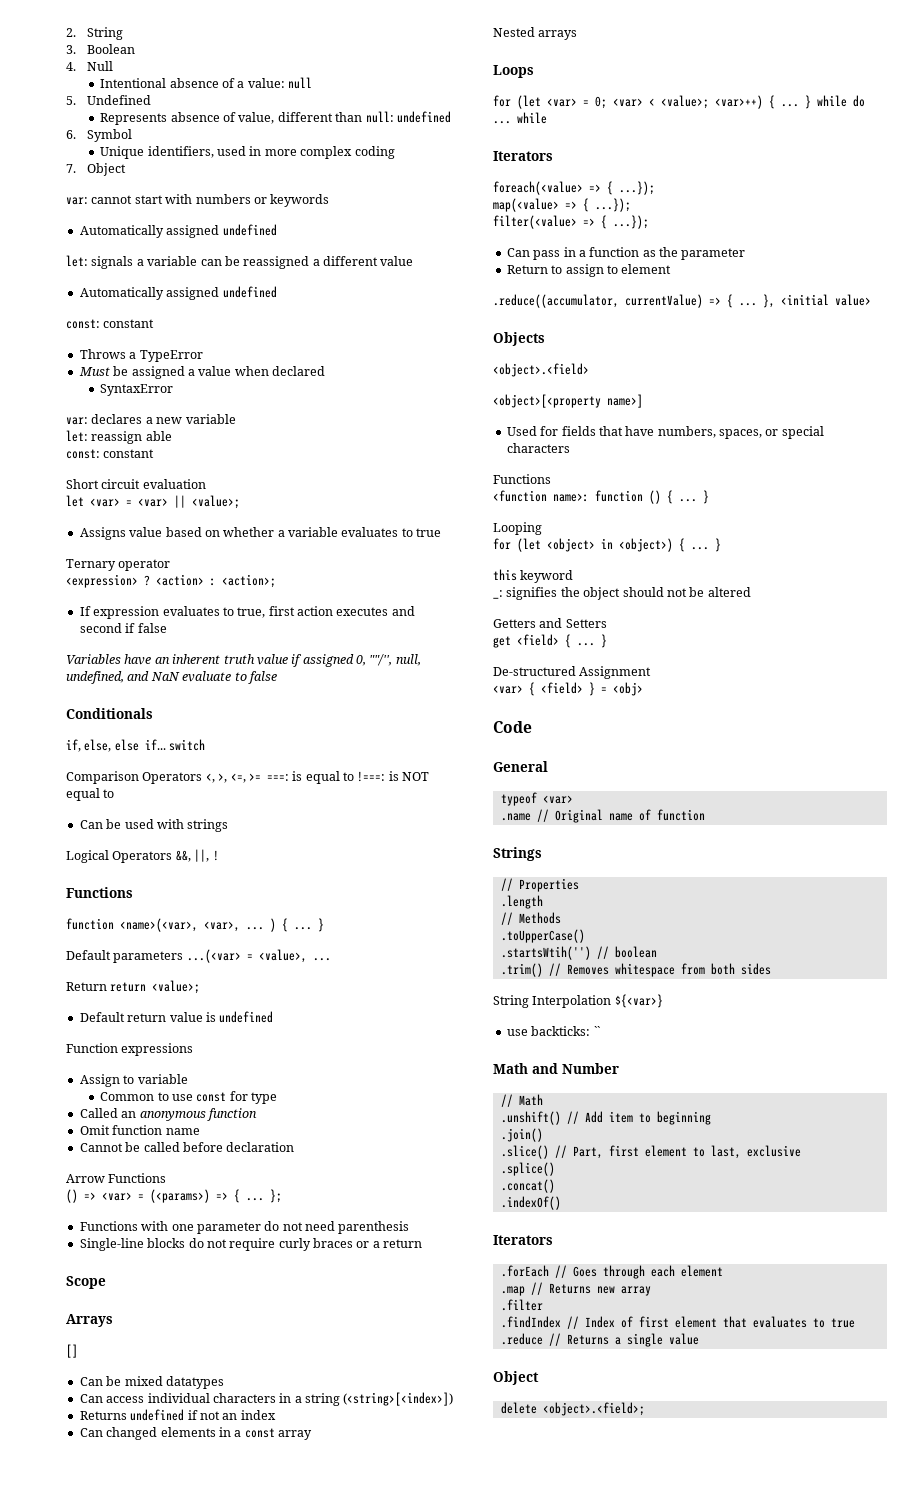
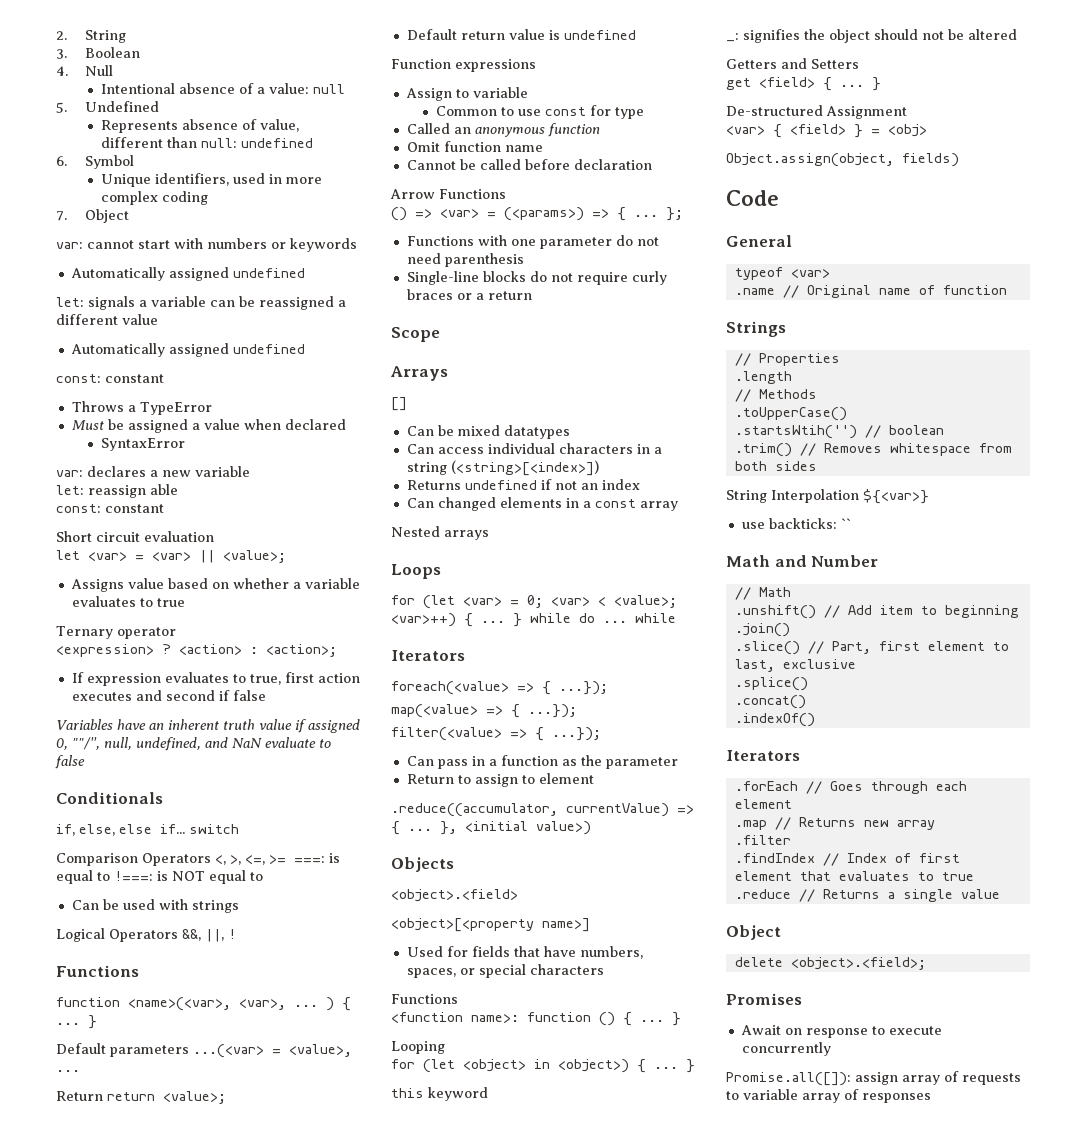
[835,294,871,306] value> -> [536,821,591,835] value>)
(643, 689) none -> [726,153,959,167] // Object.assign(object, fields)
(645, 1409) none -> [726,993,802,1005] [740,1025,942,1038] [741,1042,831,1056] [726,1071,1021,1086] [726,1089,931,1103] // Promises // Await on response to execute concurrently // Promise.all([]): assign array of requests to variable array of responses

